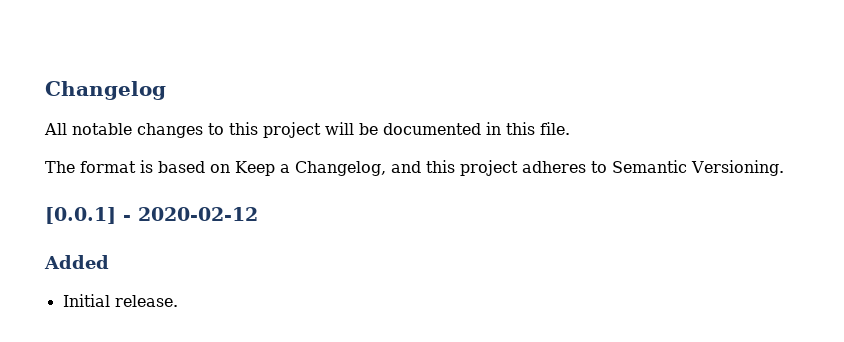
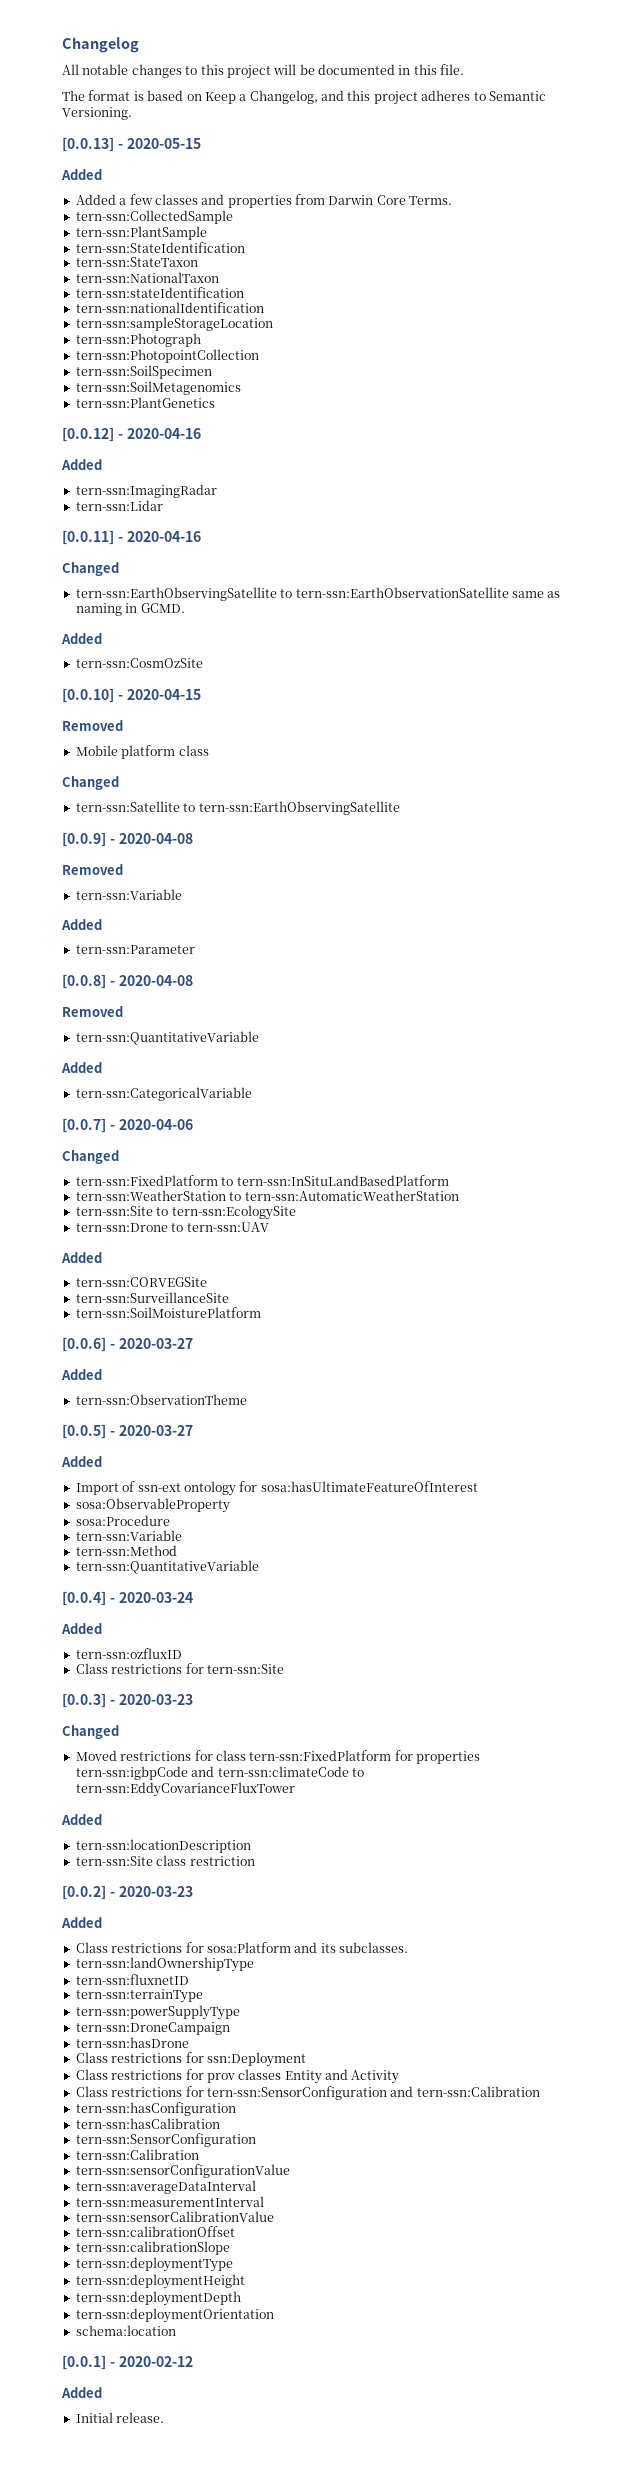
(784, 168) none -> [62,137,201,152] [61,169,102,180] [75,194,453,208] [75,210,233,224] [75,226,207,240] [75,242,245,253] [75,257,198,267] [75,272,219,283] [75,287,244,298] [75,302,264,313] [75,317,273,331] [75,333,201,347] [75,349,259,363] [75,365,212,379] [75,381,241,395] [75,397,215,408] [62,427,201,442] [61,459,102,470] [75,484,217,498] [75,500,163,511] [62,530,201,545] [62,562,119,576] [75,587,561,601] [75,603,185,616] [61,633,102,644] [75,658,203,668] [62,688,201,703] [62,720,123,731] [75,745,209,759] [62,776,119,790] [75,801,400,815] [62,832,193,847] [62,864,123,875] [75,889,182,900] [61,919,102,930] [75,945,195,954] [62,974,193,989] [62,1006,123,1017] [75,1031,259,1045] [61,1062,102,1073] [75,1087,252,1101] [62,1118,193,1133] [62,1150,119,1164] [75,1175,449,1186] [75,1190,459,1201] [75,1205,296,1220] [75,1222,269,1232] [61,1252,102,1263] [75,1277,207,1287] [75,1292,229,1303] [75,1307,261,1318] [62,1337,193,1352] [61,1369,102,1380] [75,1394,247,1405] [62,1424,193,1439] [61,1456,102,1467] [75,1481,478,1496] [75,1498,230,1513] [75,1515,170,1526] [75,1530,182,1541] [75,1545,177,1556] [75,1560,259,1574] [62,1591,193,1606] [61,1623,102,1634] [75,1648,182,1659] [75,1663,284,1674] [62,1693,193,1708] [62,1725,119,1739] [75,1750,480,1764] [75,1766,364,1780] [75,1782,295,1797] [61,1814,102,1825] [75,1839,251,1853] [75,1855,255,1866] [62,1885,193,1900] [61,1917,102,1928] [75,1942,408,1953] [75,1957,254,1972] [75,1974,189,1985] [75,1989,203,2003] [75,2005,240,2020] [75,2022,230,2035] [75,2037,189,2048] [75,2052,306,2067] [75,2069,400,2084] [75,2086,540,2100] [75,2102,236,2116] [75,2118,220,2129] [75,2133,256,2147] [75,2149,199,2160] [75,2164,290,2178] [75,2180,256,2194] [75,2196,264,2207] [75,2211,274,2222] [75,2226,235,2237] [75,2241,230,2255] [75,2257,233,2272] [75,2274,245,2289] [75,2291,241,2306] [75,2308,274,2323] [75,2325,176,2336] // [0.0.13] - 2020-05-15 // Added // Added a few classes and properties from Darwin Core Terms. // tern-ssn:CollectedSample // tern-ssn:PlantSample // tern-ssn:StateIdentification // tern-ssn:StateTaxon // tern-ssn:NationalTaxon // tern-ssn:stateIdentification // tern-ssn:nationalIdentification // tern-ssn:sampleStorageLocation // tern-ssn:Photograph // tern-ssn:PhotopointCollection // tern-ssn:SoilSpecimen // tern-ssn:SoilMetagenomics // tern-ssn:PlantGenetics // [0.0.12] - 2020-04-16 // Added // tern-ssn:ImagingRadar // tern-ssn:Lidar // [0.0.11] - 2020-04-16 // Changed // tern-ssn:EarthObservingSatellite to tern-ssn:EarthObservationSatellite same as naming in GCMD. // Added // tern-ssn:CosmOzSite // [0.0.10] - 2020-04-15 // Removed // Mobile platform class // Changed // tern-ssn:Satellite to tern-ssn:EarthObservingSatellite // [0.0.9] - 2020-04-08 // Removed // tern-ssn:Variable // Added // tern-ssn:Parameter // [0.0.8] - 2020-04-08 // Removed // tern-ssn:QuantitativeVariable // Added // tern-ssn:CategoricalVariable // [0.0.7] - 2020-04-06 // Changed // tern-ssn:FixedPlatform to tern-ssn:InSituLandBasedPlatform // tern-ssn:WeatherStation to tern-ssn:AutomaticWeatherStation // tern-ssn:Site to tern-ssn:EcologySite // tern-ssn:Drone to tern-ssn:UAV // Added // tern-ssn:CORVEGSite // tern-ssn:SurveillanceSite // tern-ssn:SoilMoisturePlatform // [0.0.6] - 2020-03-27 // Added // tern-ssn:ObservationTheme // [0.0.5] - 2020-03-27 // Added // Import of ssn-ext ontology for sosa:hasUltimateFeatureOfInterest // sosa:ObservableProperty // sosa:Procedure // tern-ssn:Variable // tern-ssn:Method // tern-ssn:QuantitativeVariable // [0.0.4] - 2020-03-24 // Added // tern-ssn:ozfluxID // Class restrictions for tern-ssn:Site // [0.0.3] - 2020-03-23 // Changed // Moved restrictions for class tern-ssn:FixedPlatform for properties tern-ssn:igbpCode and tern-ssn:climateCode to tern-ssn:EddyCovarianceFluxTower // Added // tern-ssn:locationDescription // tern-ssn:Site class restriction // [0.0.2] - 2020-03-23 // Added // Class restrictions for sosa:Platform and its subclasses. // tern-ssn:landOwnershipType // tern-ssn:fluxnetID // tern-ssn:terrainType // tern-ssn:powerSupplyType // tern-ssn:DroneCampaign // tern-ssn:hasDrone // Class restrictions for ssn:Deployment // Class restrictions for prov classes Entity and Activity // Class restrictions for tern-ssn:SensorConfiguration and tern-ssn:Calibration // tern-ssn:hasConfiguration // tern-ssn:hasCalibration // tern-ssn:SensorConfiguration // tern-ssn:Calibration // tern-ssn:sensorConfigurationValue // tern-ssn:averageDataInterval // tern-ssn:measurementInterval // tern-ssn:sensorCalibrationValue // tern-ssn:calibrationOffset // tern-ssn:calibrationSlope // tern-ssn:deploymentType // tern-ssn:deploymentHeight // tern-ssn:deploymentDepth // tern-ssn:deploymentOrientation // schema:location

